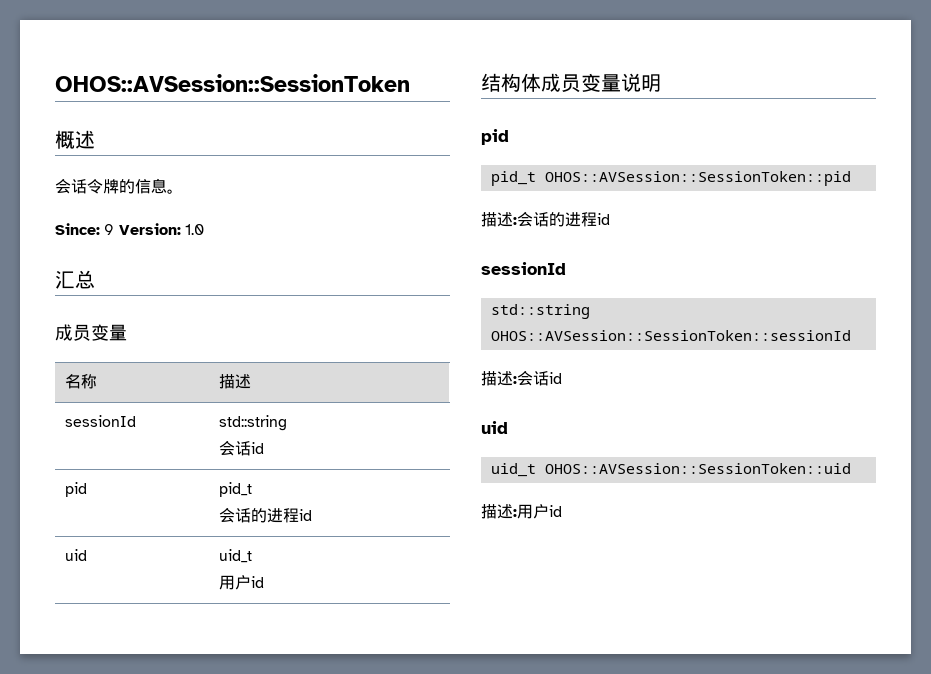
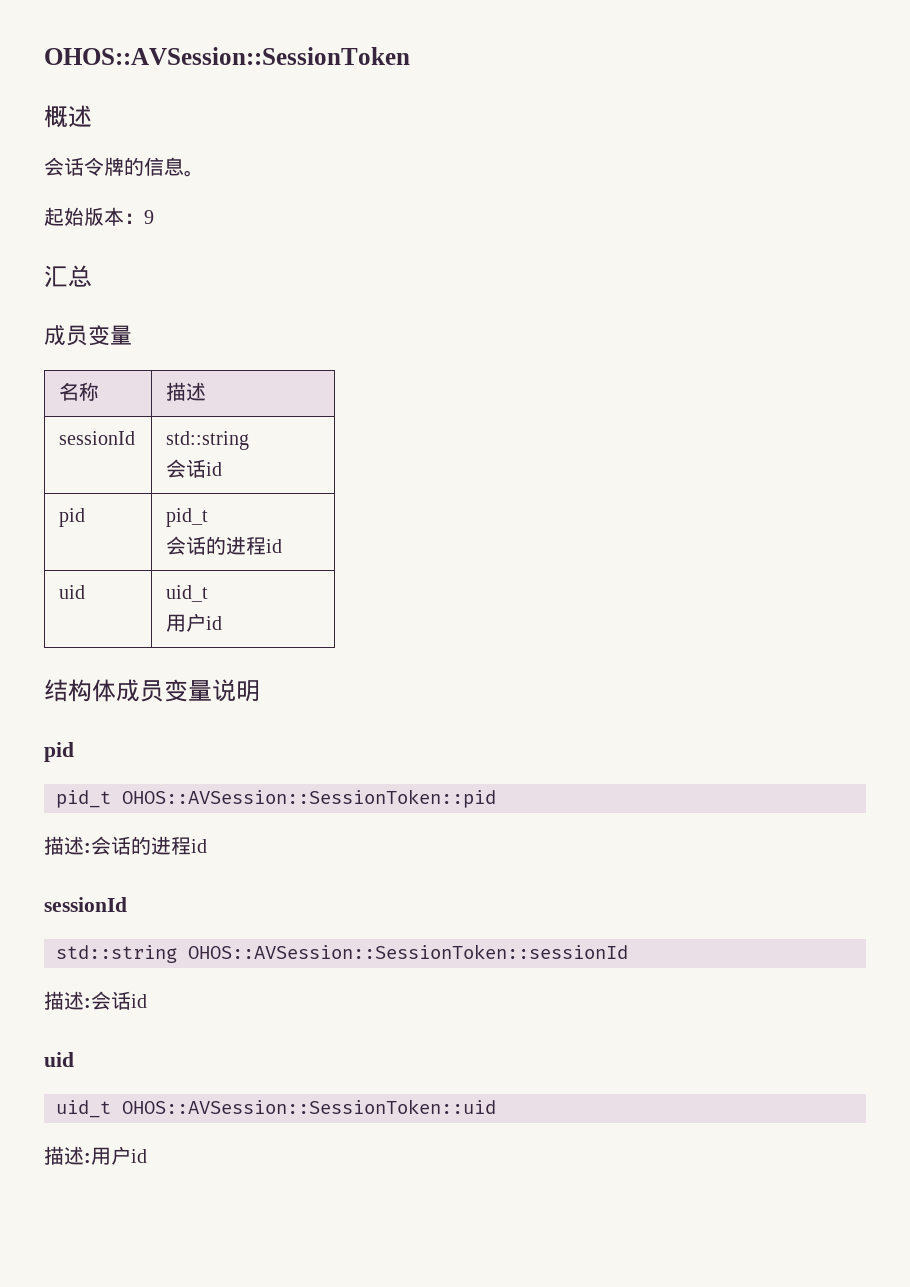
[55,223,100,235] Since: -> [44,207,144,226] 起始版本：
[118,223,204,235] Version: 1.0 -> (154, 217) none

